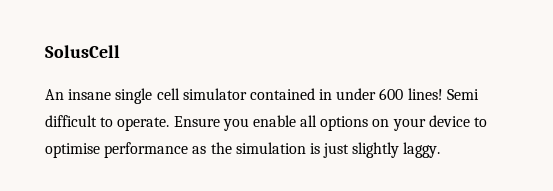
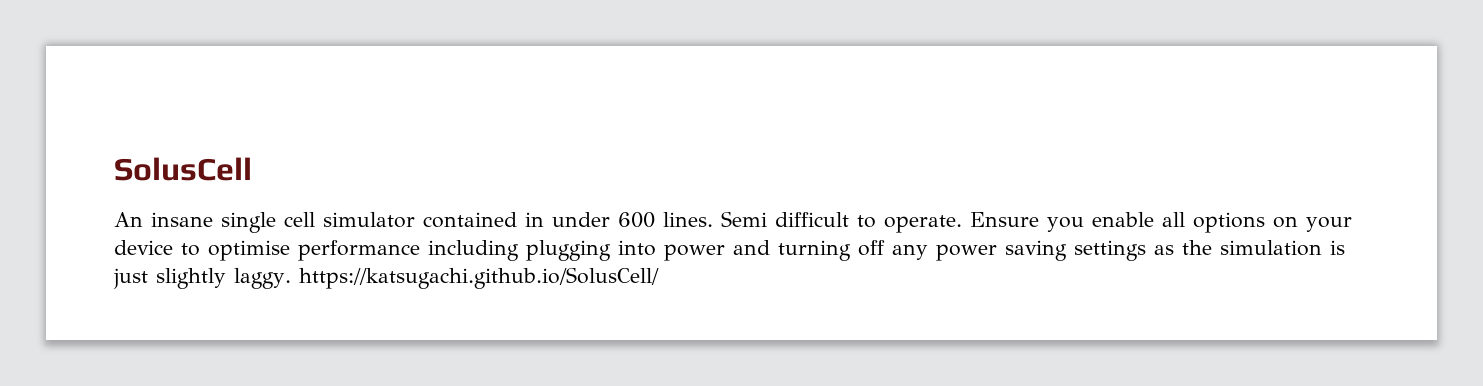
[407,88,443,100] lines! -> [663,212,713,227] lines.
(189, 150) none -> [428,240,1146,261] including plugging into power and turning off any power saving settings
(441, 150) none -> [298,267,659,289] https://katsugachi.github.io/SolusCell/

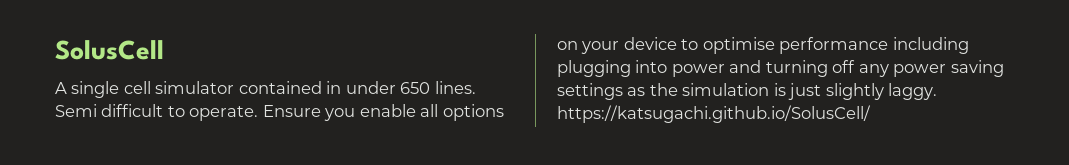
[114,212,213,227] An insane -> [55,82,67,94] A
[618,212,655,228] 600 -> [400,82,431,94] 650

